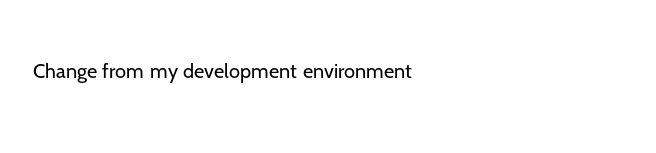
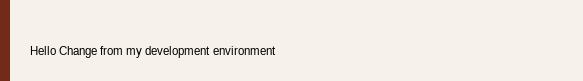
(33, 73) none -> [30,46,56,55] Hello

